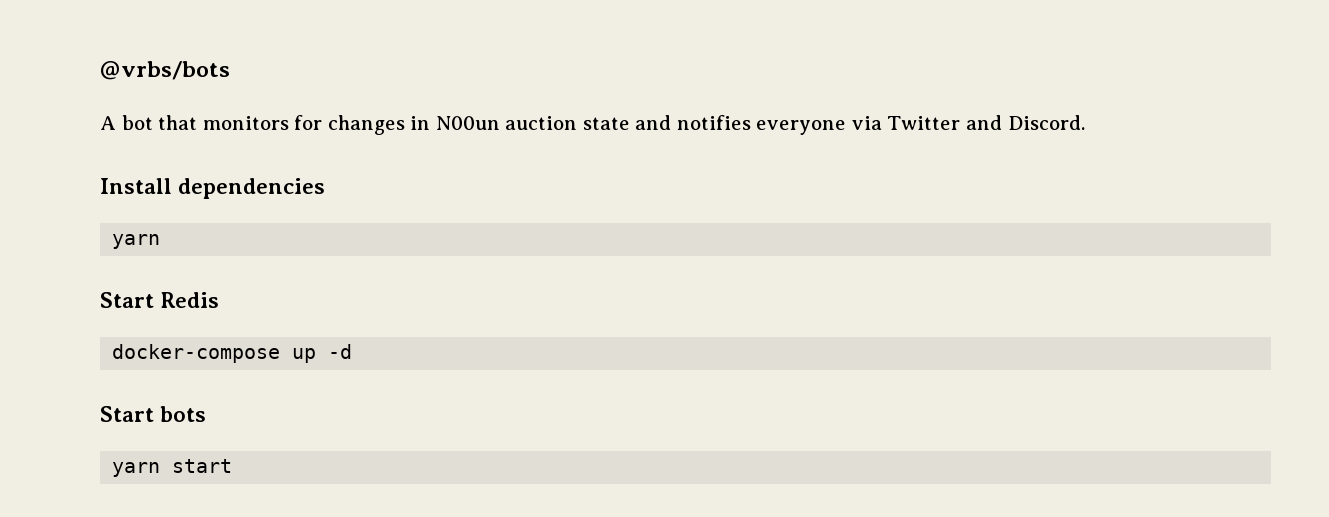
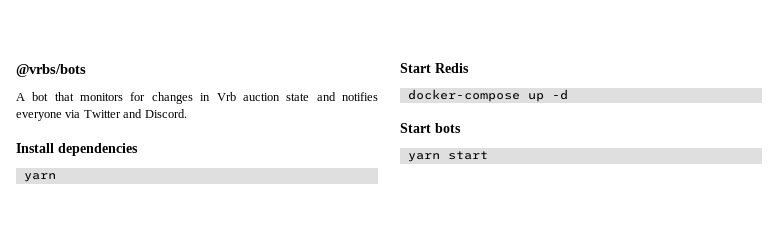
[435,116,500,130] N00un -> [216,92,236,101] Vrb

